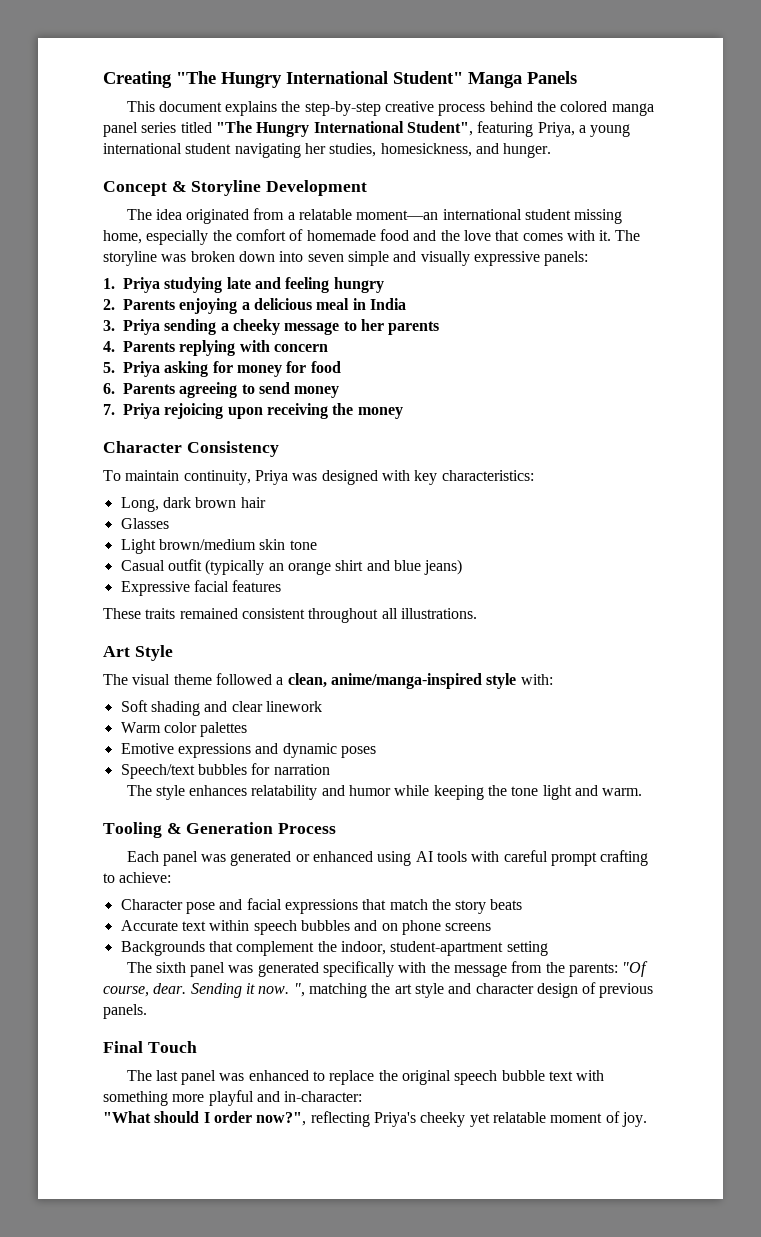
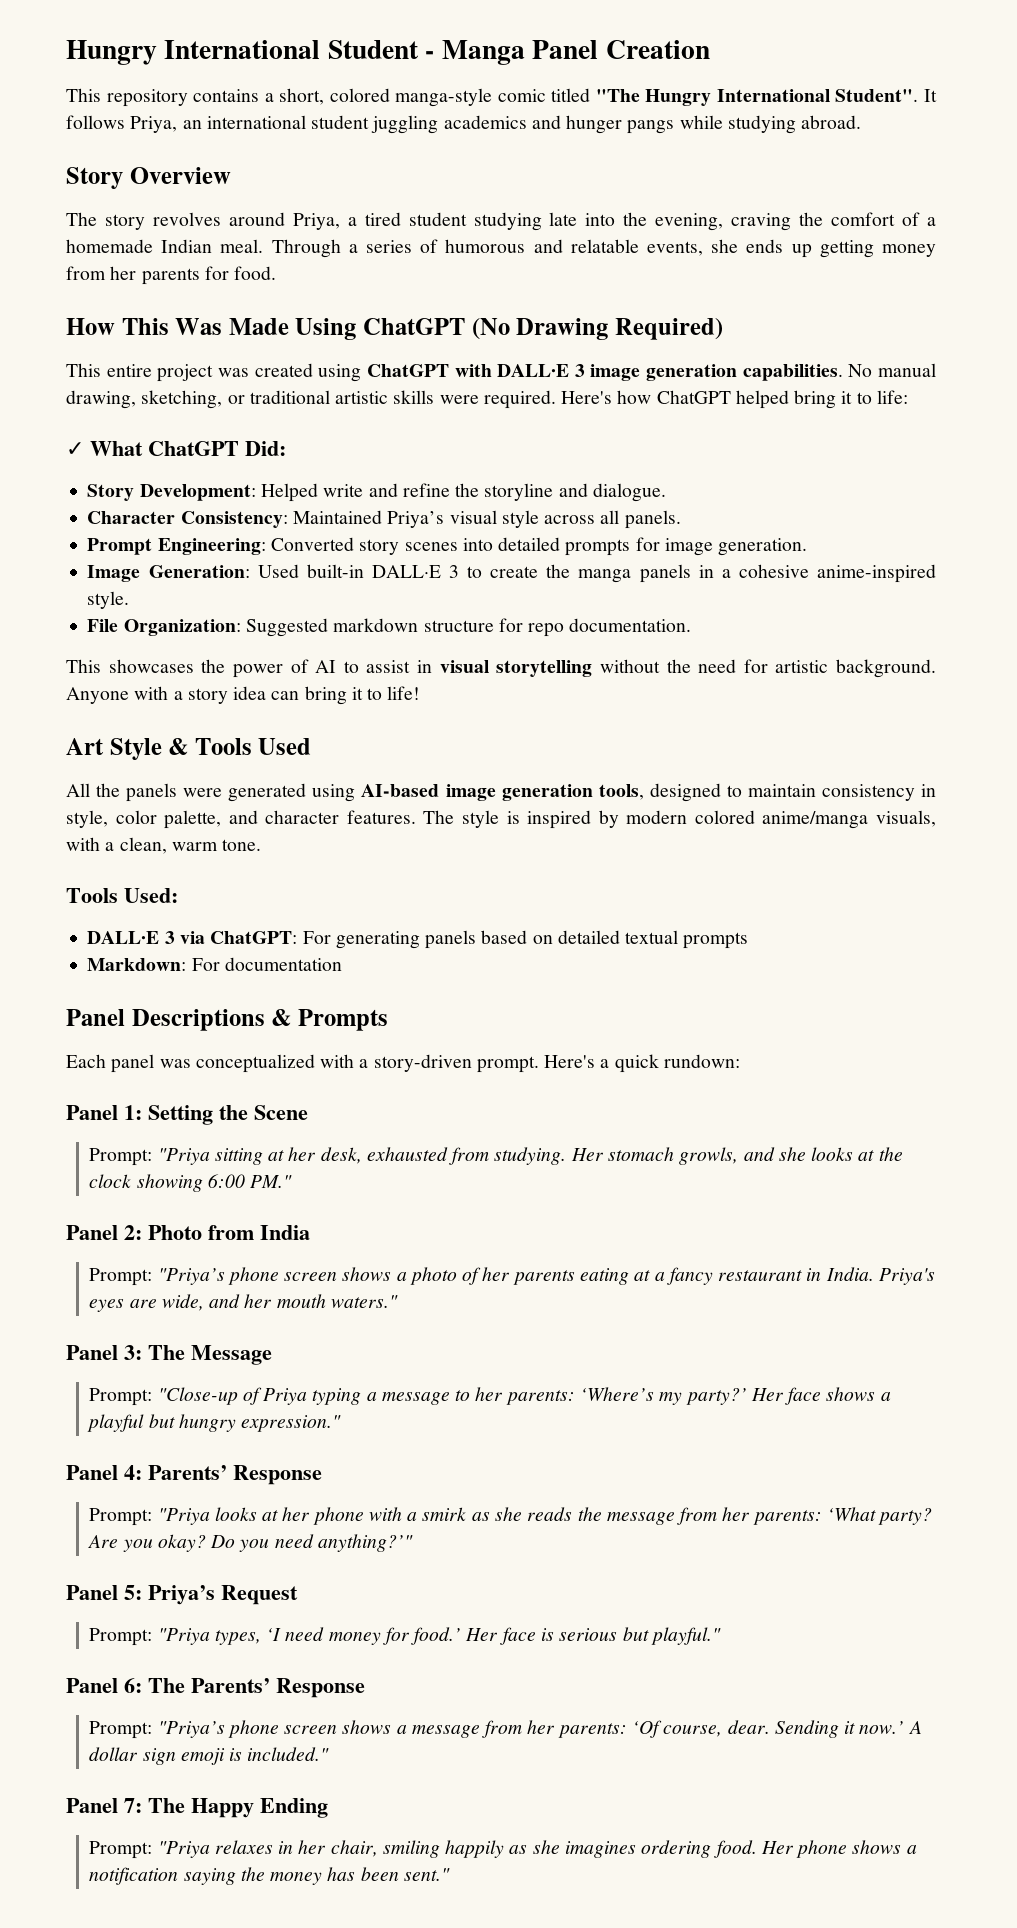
[103,71,577,88] [126,101,654,116] [103,121,631,137] [103,143,552,158] [103,180,368,196] [126,208,623,224] [103,229,641,245] [103,251,589,266] [103,277,384,293] [103,298,406,314] [103,319,440,335] [103,340,328,356] [103,361,341,377] [103,382,340,398] [103,403,403,419] [103,441,279,457] [103,470,534,485] [120,497,266,512] [120,518,169,529] [120,539,317,554] [120,559,463,575] [120,580,282,596] [103,608,477,623] [103,645,173,661] [103,673,553,689] [120,700,322,716] [120,722,248,737] [120,743,376,758] [120,763,330,779] [126,785,643,800] [103,822,337,838] [126,850,649,866] [103,872,172,883] [120,898,523,914] [120,920,492,935] [120,941,548,956] [126,961,649,977] [103,982,654,998] [103,1004,147,1019] [103,1041,197,1053] [126,1070,605,1085] [103,1090,363,1106] [103,1111,647,1127] Creating "The Hungry International Student" Manga Panels // This document explains the step-by-step creative process behind the colored manga panel series titled "The Hungry International Student", featuring Priya, a young international student navigating her studies, homesickness, and hunger. // Concept & Storyline Development // The idea originated from a relatable moment—an international student missing home, especially the comfort of homemade food and the love that comes with it. The storyline was broken down into seven simple and visually expressive panels: // 1. Priya studying late and feeling hungry // 2. Parents enjoying a delicious meal in India // 3. Priya sending a cheeky message to her parents // 4. Parents replying with concern // 5. Priya asking for money for food // 6. Parents agreeing to send money // 7. Priya rejoicing upon receiving the money // Character Consistency // To maintain continuity, Priya was designed with key characteristics: // Long, dark brown hair // Glasses // Light brown/medium skin tone // Casual outfit (typically an orange shirt and blue jeans) // Expressive facial features // These traits remained consistent throughout all illustrations. // Art Style // The visual theme followed a clean, anime/manga-inspired style with: // Soft shading and clear linework // Warm color palettes // Emotive expressions and dynamic poses // Speech/text bubbles for narration // The style enhances relatability and humor while keeping the tone light and warm. // Tooling & Generation Process // Each panel was generated or enhanced using AI tools with careful prompt crafting to achieve: // Character pose and facial expressions that match the story beats // Accurate text within speech bubbles and on phone screens // Backgrounds that complement the indoor, student-apartment setting // The sixth panel was generated specifically with the message from the parents: "Of course, dear. Sending it now. ", matching the art style and character design of previous panels. // Final Touch // The last panel was enhanced to replace the original speech bubble text with something more playful and in-character: // "What should I order now?", reflecting Priya's cheeky yet relatable moment of joy. -> [66,40,710,65] [66,88,938,107] [66,115,862,134] [66,167,231,189] [66,212,937,231] [66,239,937,258] [66,266,277,285] [66,318,723,340] [66,363,936,382] [66,390,908,409] [66,441,286,456] [87,483,666,502] [87,510,681,529] [87,537,808,556] [87,564,936,583] [87,591,130,609] [87,618,692,637] [66,659,936,678] [66,686,421,705] [66,738,312,760] [66,783,936,802] [66,810,936,829] [66,837,262,854] [66,888,178,903] [87,930,749,949] [87,957,342,971] [66,1009,388,1031] [66,1054,740,1073] [66,1105,308,1125] [89,1147,903,1166] [89,1174,293,1192] [66,1225,310,1240] [89,1267,935,1286] [89,1294,398,1312] [66,1345,272,1365] [89,1387,891,1406] [87,1414,342,1432] [66,1465,322,1485] [89,1507,933,1526] [88,1534,413,1552] [66,1585,298,1605] [89,1627,721,1646] [66,1678,365,1698] [89,1720,922,1739] [89,1747,330,1765] [66,1798,328,1818] [89,1840,917,1859] [89,1867,450,1885] Hungry International Student - Manga Panel Creation // This repository contains a short, colored manga-style comic titled "The Hungry International Student". It follows Priya, an international student juggling academics and hunger pangs while studying abroad. // Story Overview // The story revolves around Priya, a tired student studying late into the evening, craving the comfort of a homemade Indian meal. Through a series of humorous and relatable events, she ends up getting money from her parents for food. // How This Was Made Using ChatGPT (No Drawing Required) // This entire project was created using ChatGPT with DALL·E 3 image generation capabilities. No manual drawing, sketching, or traditional artistic skills were required. Here's how ChatGPT helped bring it to life: // ✓ What ChatGPT Did: // Story Development: Helped write and refine the storyline and dialogue. // Character Consistency: Maintained Priya’s visual style across all panels. // Prompt Engineering: Converted story scenes into detailed prompts for image generation. // Image Generation: Used built-in DALL·E 3 to create the manga panels in a cohesive anime-inspired style. // File Organization: Suggested markdown structure for repo documentation. // This showcases the power of AI to assist in visual storytelling without the need for artistic background. Anyone with a story idea can bring it to life! // Art Style & Tools Used // All the panels were generated using AI-based image generation tools, designed to maintain consistency in style, color palette, and character features. The style is inspired by modern colored anime/manga visuals, with a clean, warm tone. // Tools Used: // DALL·E 3 via ChatGPT: For generating panels based on detailed textual prompts // Markdown: For documentation // Panel Descriptions & Prompts // Each panel was conceptualized with a story-driven prompt. Here's a quick rundown: // Panel 1: Setting the Scene // Prompt: "Priya sitting at her desk, exhausted from studying. Her stomach growls, and she looks at the clock showing 6:00 PM." // Panel 2: Photo from India // Prompt: "Priya’s phone screen shows a photo of her parents eating at a fancy restaurant in India. Priya's eyes are wide, and her mouth waters." // Panel 3: The Message // Prompt: "Close-up of Priya typing a message to her parents: ‘Where’s my party?’ Her face shows a playful but hungry expression." // Panel 4: Parents’ Response // Prompt: "Priya looks at her phone with a smirk as she reads the message from her parents: ‘What party? Are you okay? Do you need anything?’" // Panel 5: Priya’s Request // Prompt: "Priya types, ‘I need money for food.’ Her face is serious but playful." // Panel 6: The Parents’ Response // Prompt: "Priya’s phone screen shows a message from her parents: ‘Of course, dear. Sending it now.’ A dollar sign emoji is included." // Panel 7: The Happy Ending // Prompt: "Priya relaxes in her chair, smiling happily as she imagines ordering food. Her phone shows a notification saying the money has been sent."

